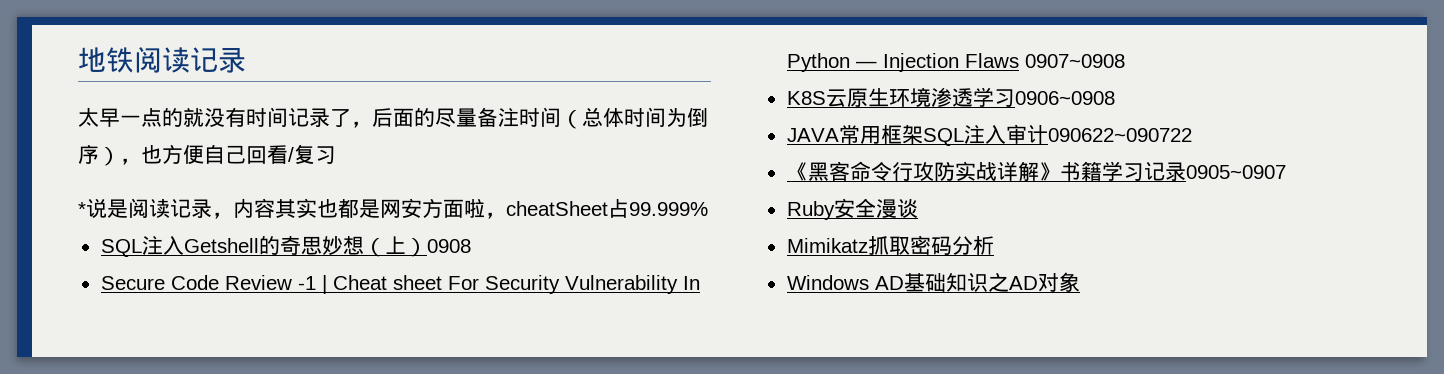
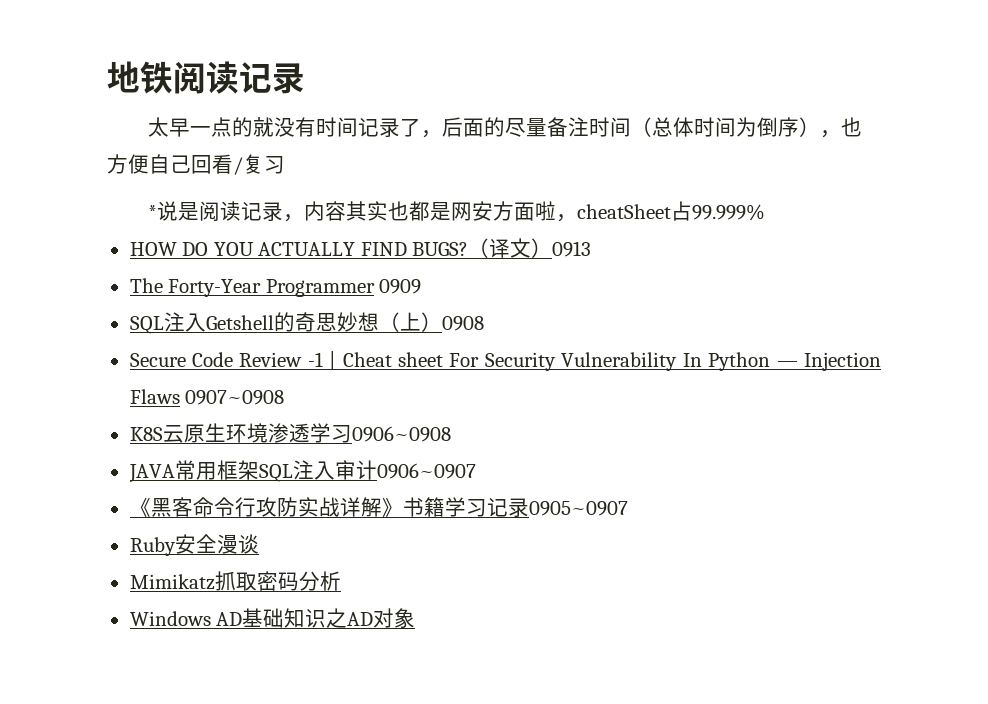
(708, 209) none -> [129,238,592,258] [129,278,422,297] // HOW DO YOU ACTUALLY FIND BUGS?（译文）0913 // The Forty-Year Programmer 0909
[1047,128,1192,142] 090622~090722 -> [376,463,476,479] 0906~0907

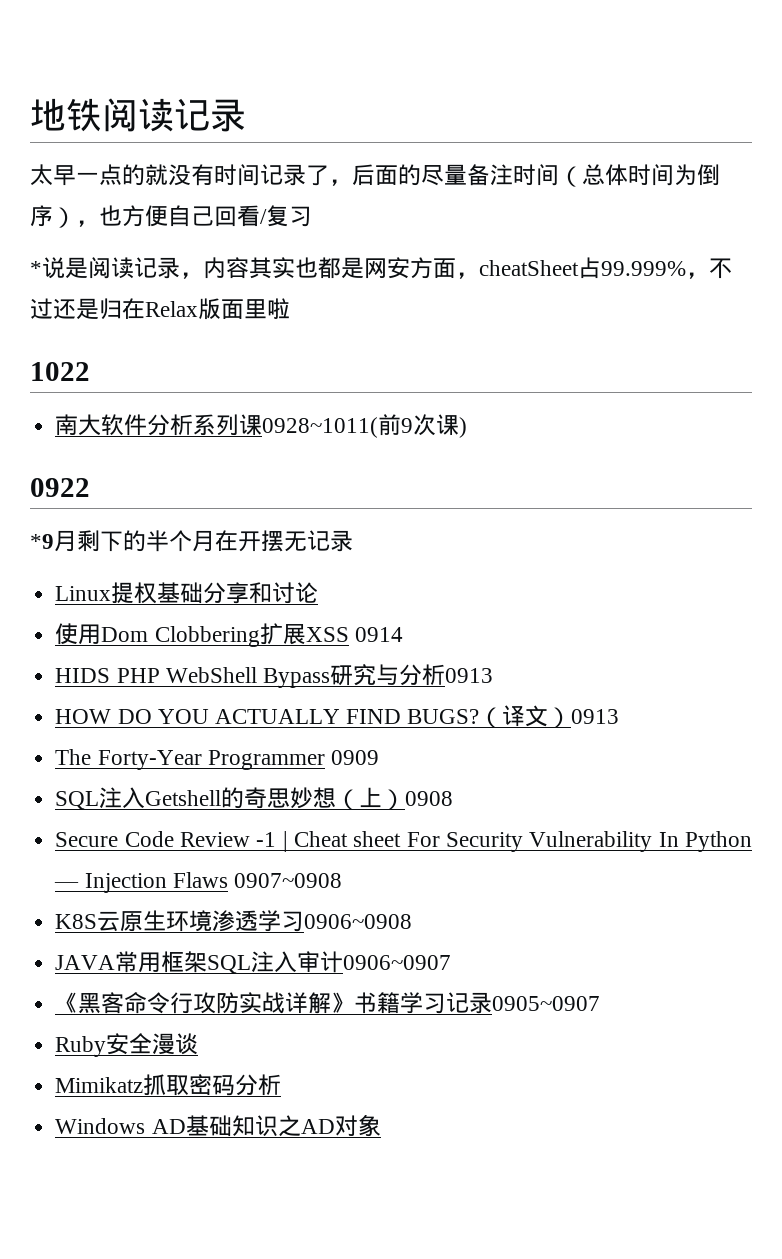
[534,201,556,221] 啦 -> (456, 268) none
(765, 212) none -> [686,258,732,279] [30,298,290,320] [30,362,90,381] [55,414,468,438] [30,478,90,497] [30,530,353,552] [55,582,319,604] [55,623,403,647] [55,664,493,688] ，不过还是归在Relax版面里啦 // 1022 // 南大软件分析系列课0928~1011(前9次课) // 0922 // *9月剩下的半个月在开摆无记录 // Linux提权基础分享和讨论 // 使用Dom Clobbering扩展XSS 0914 // HIDS PHP WebShell Bypass研究与分析0913

